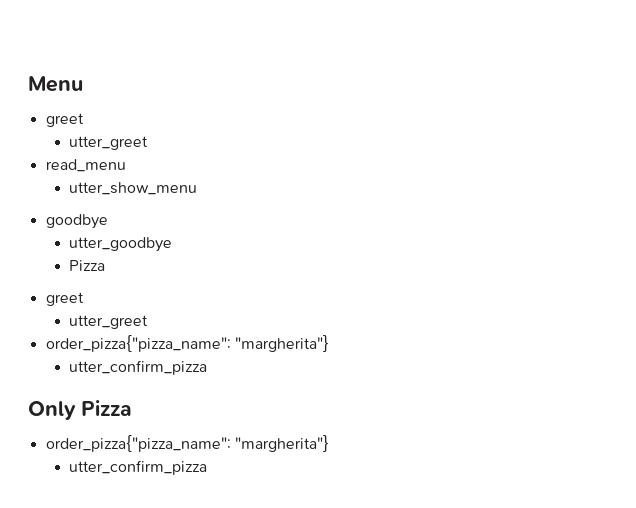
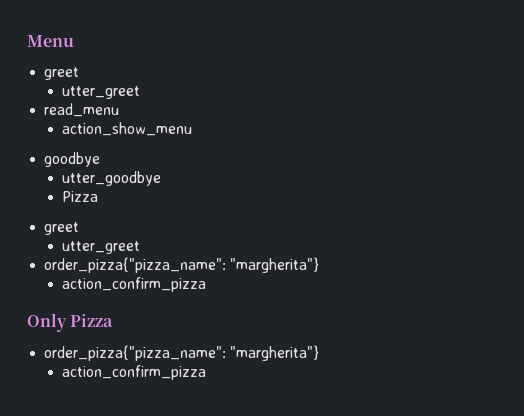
[69,182,198,195] utter_show_menu -> [62,122,193,136] action_show_menu
[69,360,208,375] utter_confirm_pizza -> [62,277,207,292] action_confirm_pizza
[69,460,208,475] utter_confirm_pizza -> [62,365,207,380] action_confirm_pizza

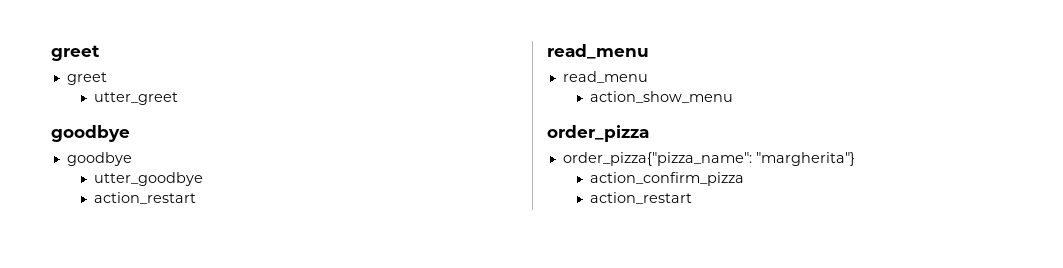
[27,35,74,47] [44,67,80,80] [62,86,141,99] [44,103,120,117] [62,122,193,136] Menu // greet // utter_greet // read_menu // action_show_menu -> [51,45,100,61] [66,72,107,85] [93,92,178,105] [51,125,130,142] greet // greet // utter_greet // goodbye
[62,191,99,202] [44,222,80,235] [62,241,141,254] [44,257,320,273] [62,277,207,292] [27,313,114,332] [44,345,320,361] [62,365,207,380] Pizza // greet // utter_greet // order_pizza{"pizza_name": "margherita"} // action_confirm_pizza // Only Pizza // order_pizza{"pizza_name": "margherita"} // action_confirm_pizza -> [93,192,196,204] [547,44,649,59] [562,71,648,83] [589,91,733,103] [547,125,649,142] [562,152,855,166] [589,172,744,186] [589,192,692,204] action_restart // read_menu // read_menu // action_show_menu // order_pizza // order_pizza{"pizza_name": "margherita"} // action_confirm_pizza // action_restart

